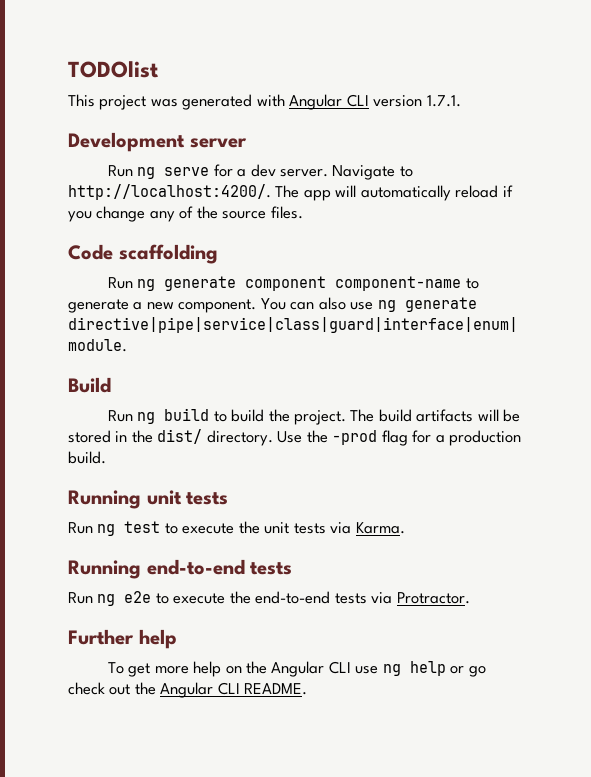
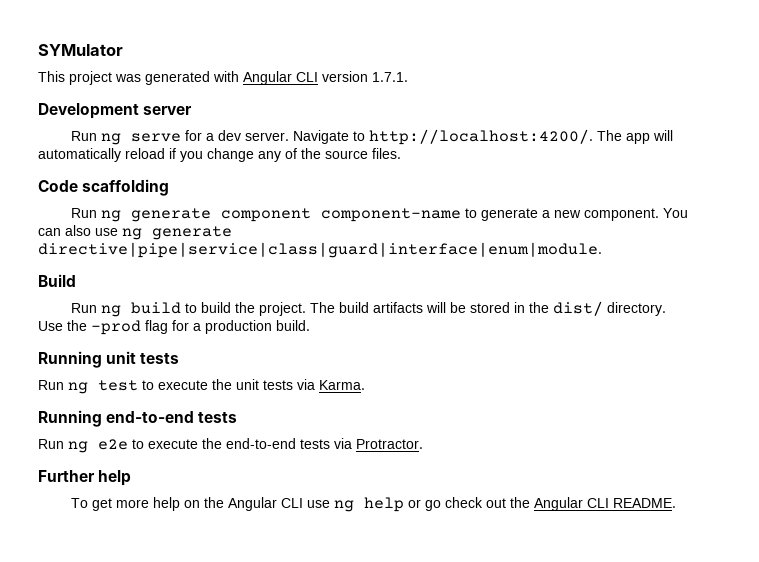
[68,61,158,78] TODOlist -> [38,44,123,56] SYMulator

